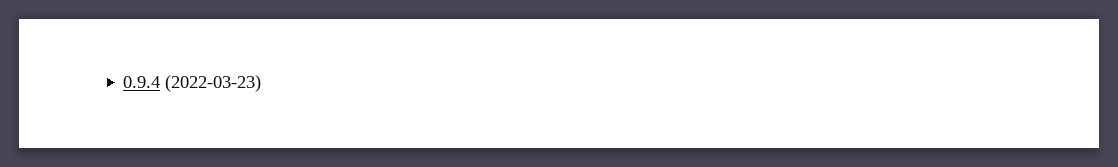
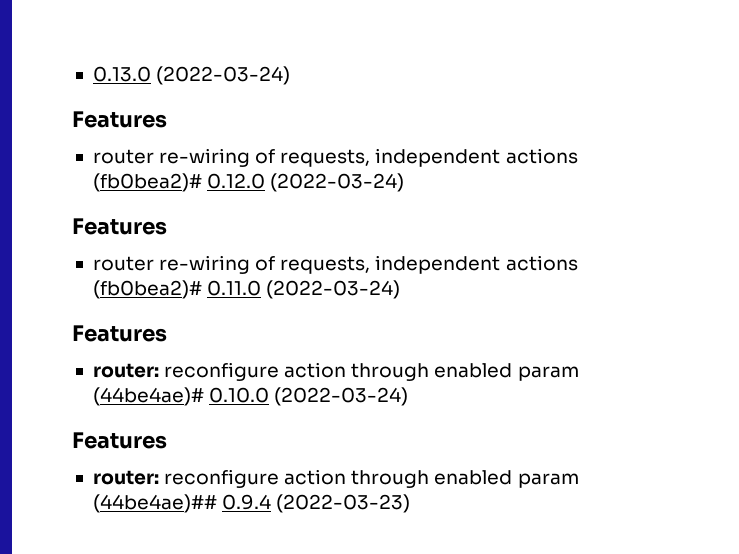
(123, 82) none -> [92,66,291,85] [72,111,167,128] [92,148,578,167] [92,173,405,192] [72,218,167,235] [92,255,578,274] [92,280,401,299] [72,325,167,342] [92,362,579,381] [92,387,409,406] [72,432,167,449] [92,469,579,488] [92,494,217,513] 0.13.0 (2022-03-24) // Features // router re-wiring of requests, independent actions (fb0bea2)# 0.12.0 (2022-03-24) // Features // router re-wiring of requests, independent actions (fb0bea2)# 0.11.0 (2022-03-24) // Features // router: reconfigure action through enabled param (44be4ae)# 0.10.0 (2022-03-24) // Features // router: reconfigure action through enabled param (44be4ae)##

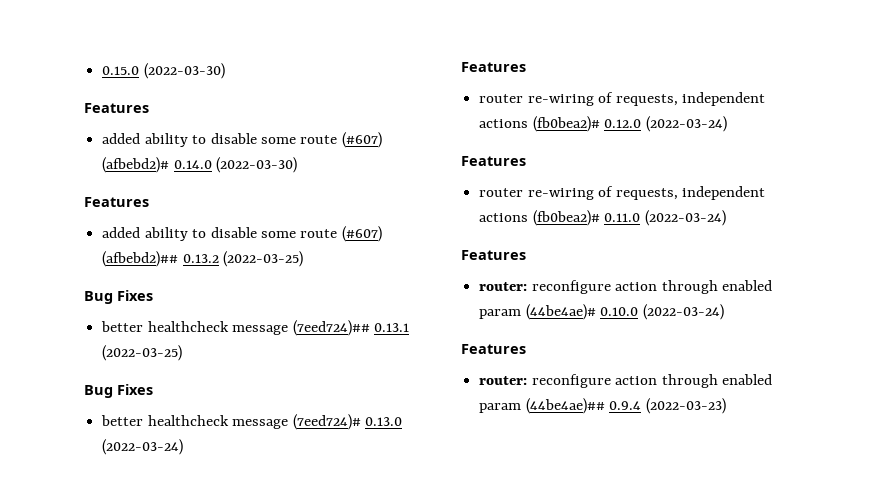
(92, 74) none -> [102,63,225,79] [84,103,149,113] [102,132,382,148] [102,157,298,173] [84,197,149,207] [102,226,382,242] [102,251,304,267] [84,290,153,304] [101,320,409,336] [102,345,183,361] [84,384,153,398] [101,414,361,430] 0.15.0 (2022-03-30) // Features // added ability to disable some route (#607) (afbebd2)# 0.14.0 (2022-03-30) // Features // added ability to disable some route (#607) (afbebd2)## 0.13.2 (2022-03-25) // Bug Fixes // better healthcheck message (7eed724)## 0.13.1 (2022-03-25) // Bug Fixes // better healthcheck message (7eed724)#

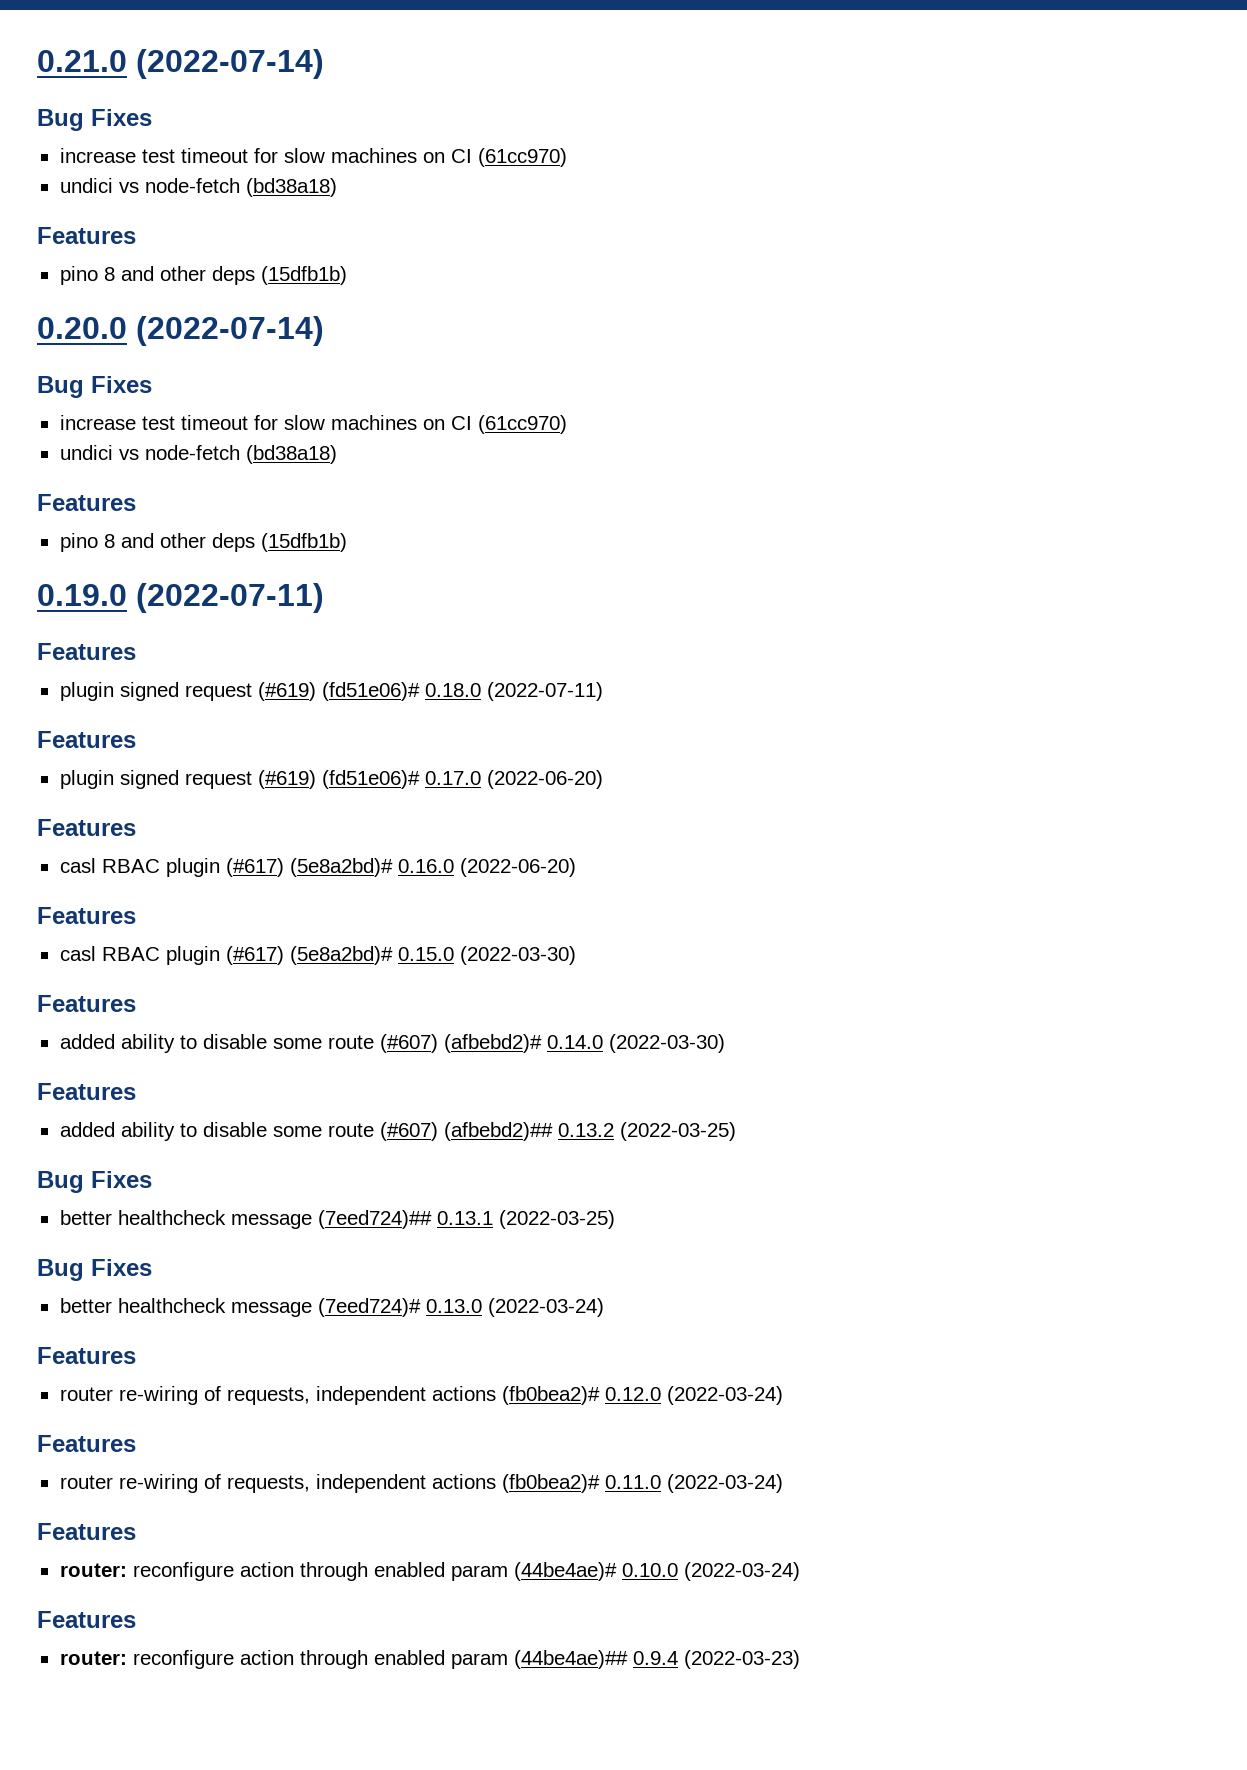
(102, 70) none -> [37,49,324,79] [37,109,152,131] [59,148,567,167] [59,178,337,197] [37,227,136,244] [59,266,347,285] [37,316,324,346] [37,376,152,398] [59,415,567,434] [59,445,337,464] [37,494,136,511] [59,533,347,552] [37,583,324,613] [37,643,136,660] [59,682,603,701] [37,731,136,748] [59,770,603,789] [37,819,136,836] [59,858,576,877] [37,907,136,924] [59,946,393,965] 0.21.0 (2022-07-14) // Bug Fixes // increase test timeout for slow machines on CI (61cc970) // undici vs node-fetch (bd38a18) // Features // pino 8 and other deps (15dfb1b) // 0.20.0 (2022-07-14) // Bug Fixes // increase test timeout for slow machines on CI (61cc970) // undici vs node-fetch (bd38a18) // Features // pino 8 and other deps (15dfb1b) // 0.19.0 (2022-07-11) // Features // plugin signed request (#619) (fd51e06)# 0.18.0 (2022-07-11) // Features // plugin signed request (#619) (fd51e06)# 0.17.0 (2022-06-20) // Features // casl RBAC plugin (#617) (5e8a2bd)# 0.16.0 (2022-06-20) // Features // casl RBAC plugin (#617) (5e8a2bd)#

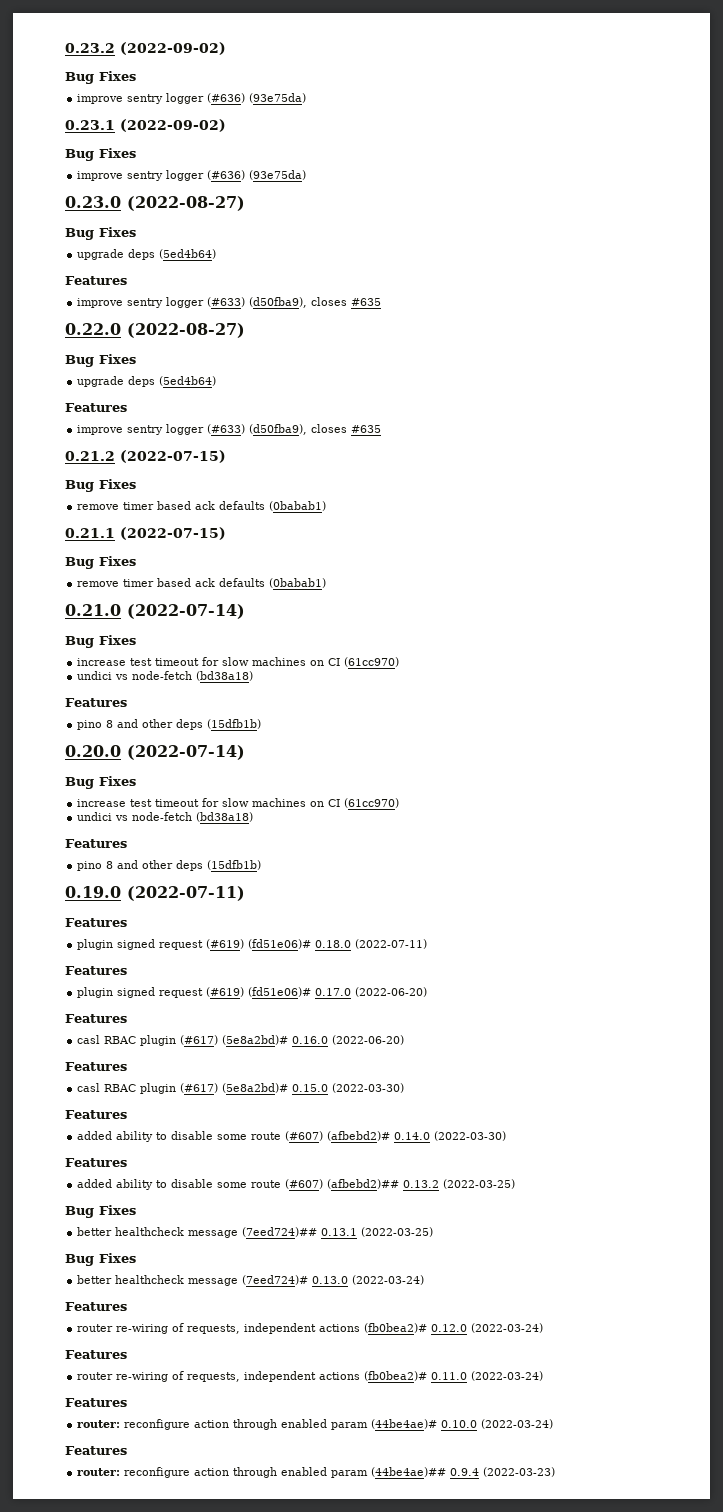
(37, 61) none -> [65,42,226,55] [65,71,136,84] [77,93,307,104] [65,119,226,132] [65,148,136,161] [77,170,307,181] [65,196,245,211] [65,227,136,240] [77,249,217,260] [65,276,127,285] [77,297,382,308] [65,323,245,338] [65,354,136,367] [77,376,217,387] [65,403,127,412] [77,424,382,435] [65,450,226,463] [65,479,136,492] [77,501,327,511] [65,527,226,540] [65,556,136,569] [77,578,327,588] 0.23.2 (2022-09-02) // Bug Fixes // improve sentry logger (#636) (93e75da) // 0.23.1 (2022-09-02) // Bug Fixes // improve sentry logger (#636) (93e75da) // 0.23.0 (2022-08-27) // Bug Fixes // upgrade deps (5ed4b64) // Features // improve sentry logger (#633) (d50fba9), closes #635 // 0.22.0 (2022-08-27) // Bug Fixes // upgrade deps (5ed4b64) // Features // improve sentry logger (#633) (d50fba9), closes #635 // 0.21.2 (2022-07-15) // Bug Fixes // remove timer based ack defaults (0babab1) // 0.21.1 (2022-07-15) // Bug Fixes // remove timer based ack defaults (0babab1) //

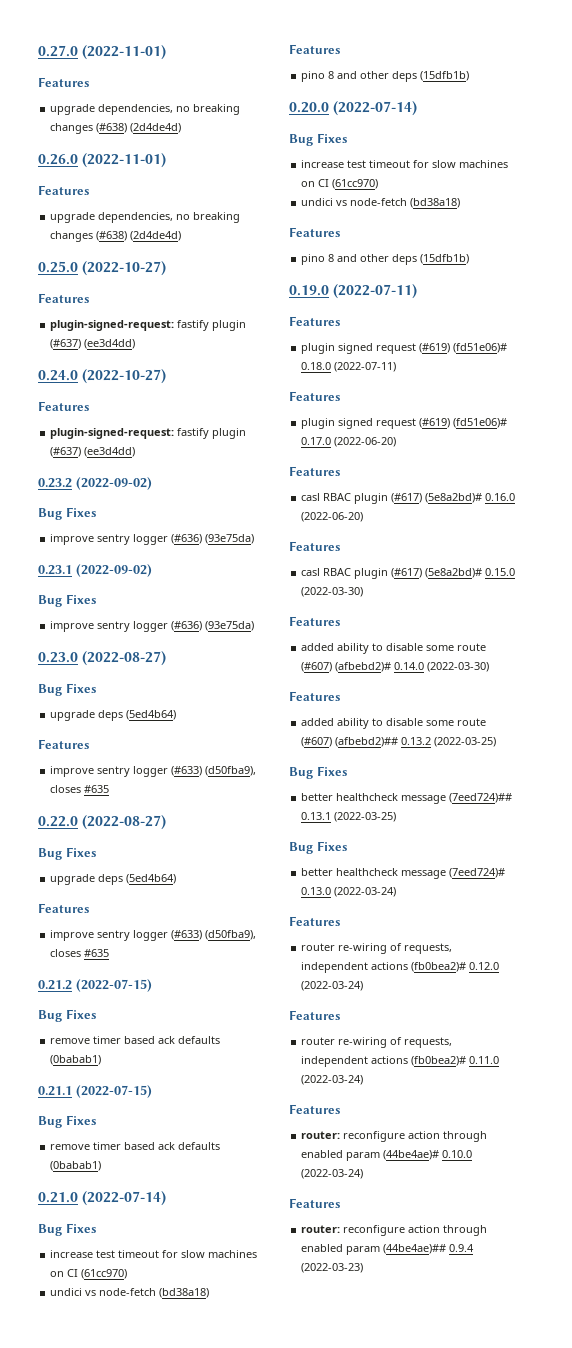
(65, 48) none -> [38,45,167,60] [38,77,89,87] [50,104,241,115] [50,123,182,134] [38,153,167,168] [38,185,89,195] [50,212,241,223] [50,231,182,242] [38,261,167,276] [38,293,89,303] [50,320,247,331] [50,339,136,349] [38,369,167,384] [38,401,89,411] [50,428,247,439] [50,447,136,457] 0.27.0 (2022-11-01) // Features // upgrade dependencies, no breaking changes (#638) (2d4de4d) // 0.26.0 (2022-11-01) // Features // upgrade dependencies, no breaking changes (#638) (2d4de4d) // 0.25.0 (2022-10-27) // Features // plugin-signed-request: fastify plugin (#637) (ee3d4dd) // 0.24.0 (2022-10-27) // Features // plugin-signed-request: fastify plugin (#637) (ee3d4dd) //

